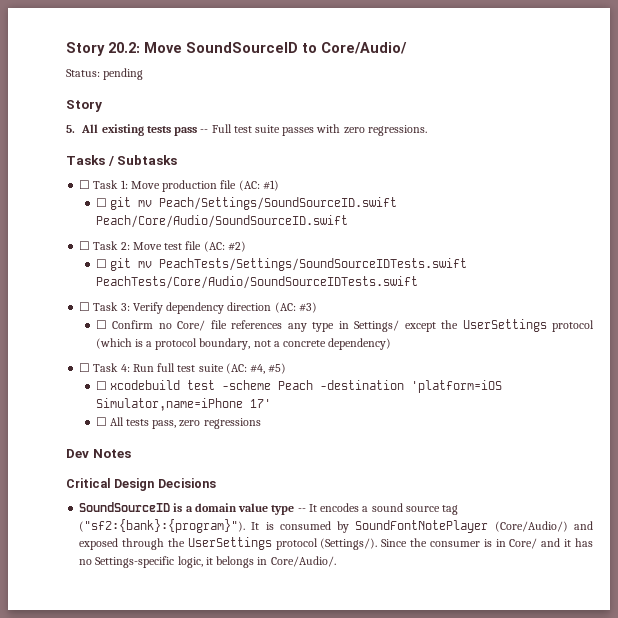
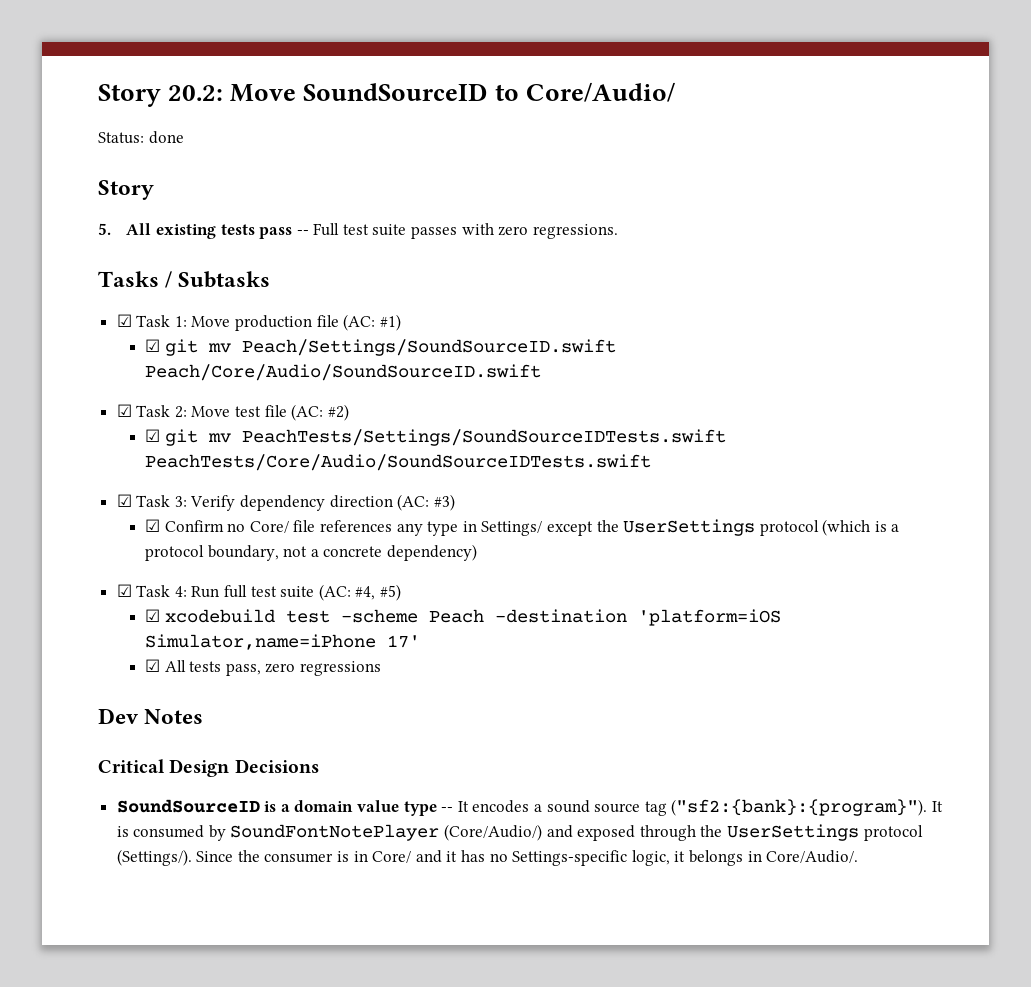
[103,68,144,80] pending -> [148,131,184,144] done
[79,180,91,189] ☐ -> [116,314,132,327] ☑
[95,198,107,207] ☐ -> [145,339,161,352] ☑
[79,241,91,250] ☐ -> [116,404,132,417] ☑
[95,259,107,268] ☐ -> [145,429,161,442] ☑
[79,302,91,311] ☐ -> [116,494,132,507] ☑
[95,320,107,329] ☐ -> [145,519,161,532] ☑
[79,363,91,372] ☐ -> [116,584,132,597] ☑
[95,381,107,390] ☐ -> [145,609,161,622] ☑
[95,417,107,426] ☐ -> [145,659,161,672] ☑

